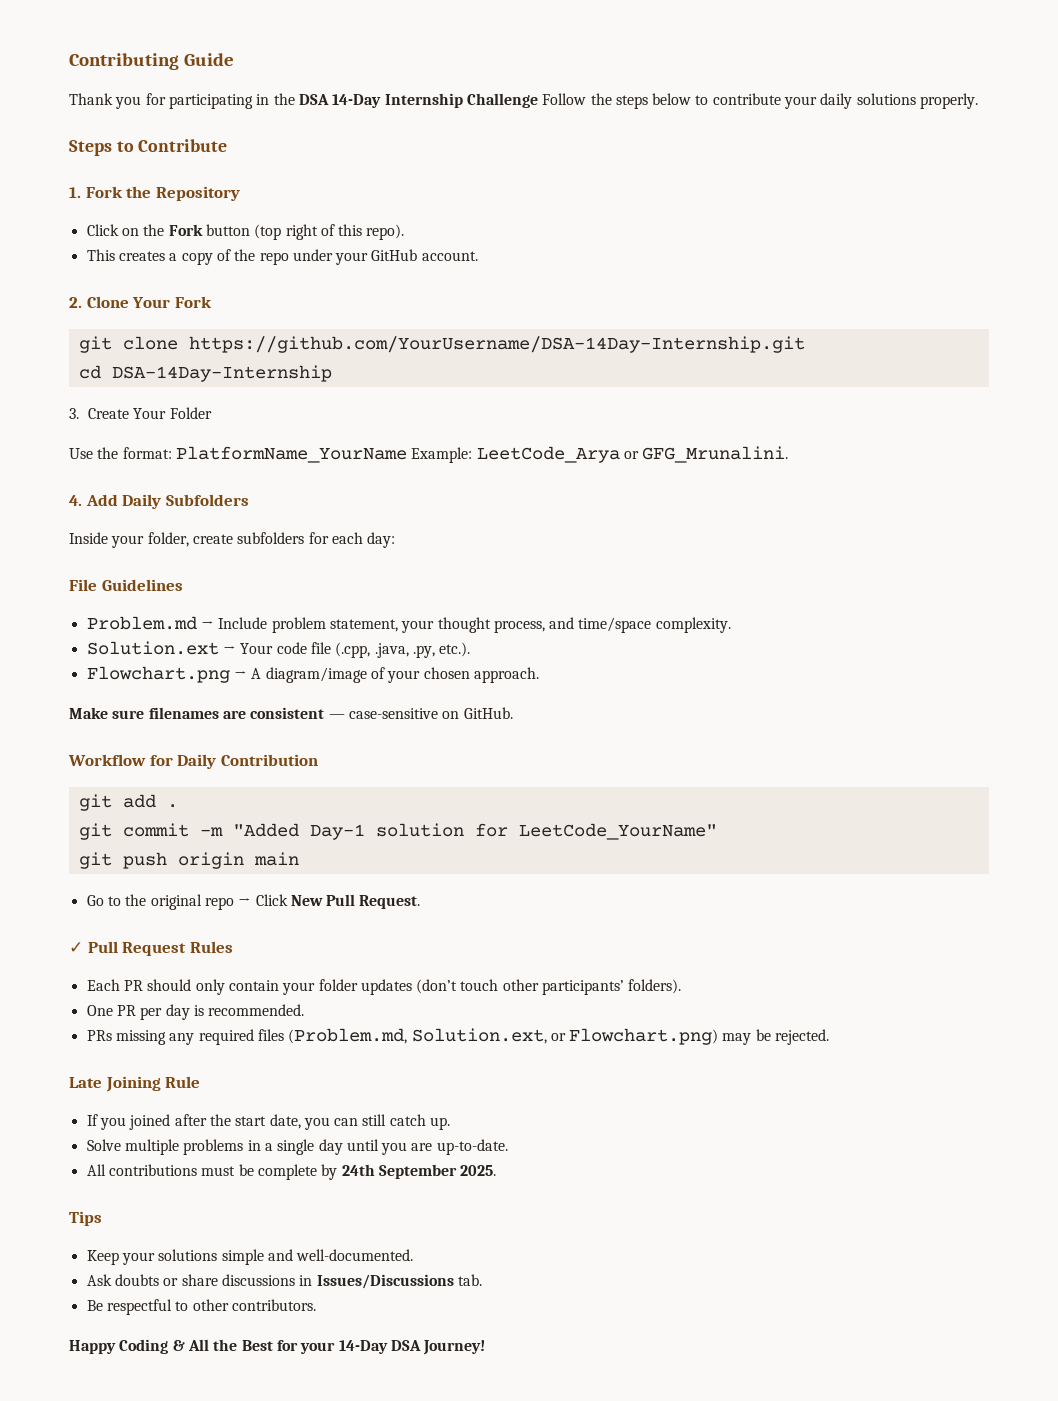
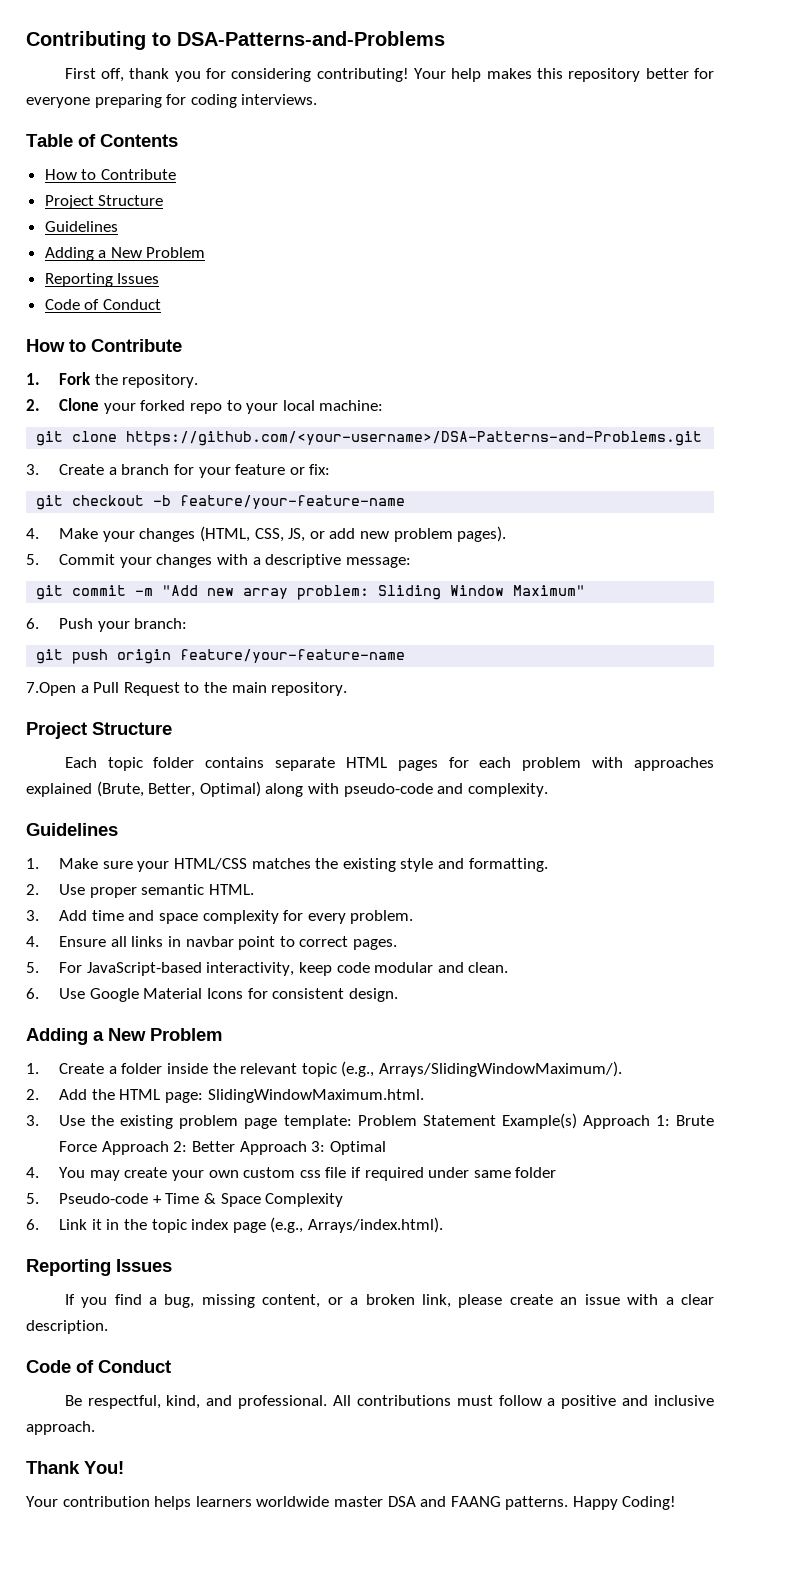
[183,53,234,66] [69,93,979,109] [69,139,228,156] [69,186,240,201] [86,224,405,240] [86,249,478,265] [69,296,212,308] Guide // Thank you for participating in the DSA 14-Day Internship Challenge Follow the steps below to contribute your daily solutions properly. // Steps to Contribute // 1. Fork the Repository // Click on the Fork button (top right of this repo). // This creates a copy of the repo under your GitHub account. // 2. Clone Your Fork -> [152,31,445,46] [64,68,714,82] [26,94,318,108] [26,134,178,147] [44,169,176,180] [44,195,164,209] [44,221,118,232] [44,247,206,261] [44,273,160,287] [44,299,161,310] [26,339,182,352] [26,372,199,388] [26,398,384,414] to DSA-Patterns-and-Problems // First off, thank you for considering contributing! Your help makes this repository better for everyone preparing for coding interviews. // Table of Contents // How to Contribute // Project Structure // Guidelines // Adding a New Problem // Reporting Issues // Code of Conduct // How to Contribute // 1. Fork the repository. // 2. Clone your forked repo to your local machine:
[188,336,805,353] [78,365,332,382] https://github.com/YourUsername/DSA-14Day-Internship.git // cd DSA-14Day-Internship -> [126,431,703,446] https://github.com/<your-username>/DSA-Patterns-and-Problems.git
[133,407,212,419] [69,446,789,463] [69,494,249,509] [69,532,396,548] [69,579,183,591] [86,616,731,633] [86,641,471,658] [86,666,539,683] [69,707,513,719] [68,754,318,769] [78,794,178,811] [78,823,717,840] [78,852,299,869] [86,894,421,910] [69,941,233,956] [86,979,682,995] [86,1004,305,1020] [86,1028,830,1045] [69,1076,201,1092] [86,1114,451,1130] [86,1139,508,1155] [86,1164,497,1180] [69,1211,102,1226] [86,1249,414,1265] [86,1274,482,1289] [86,1299,316,1315] [69,1339,486,1355] Your Folder // Use the format: PlatformName_YourName Example: LeetCode_Arya or GFG_Mrunalini. // 4. Add Daily Subfolders // Inside your folder, create subfolders for each day: // File Guidelines // Problem.md → Include problem statement, your thought process, and time/space complexity. // Solution.ext → Your code file (.cpp, .java, .py, etc.). // Flowchart.png → A diagram/image of your chosen approach. // Make sure filenames are consistent — case-sensitive on GitHub. // Workflow for Daily Contribution // git add . // git commit -m "Added Day-1 solution for LeetCode_YourName" // git push origin main // Go to the original repo → Click New Pull Request. // ✓ Pull Request Rules // Each PR should only contain your folder updates (don’t touch other participants’ folders). // One PR per day is recommended. // PRs missing any required files (Problem.md, Solution.ext, or Flowchart.png) may be rejected. // Late Joining Rule // If you joined after the start date, you can still catch up. // Solve multiple problems in a single day until you are up-to-date. // All contributions must be complete by 24th September 2025. // Tips // Keep your solutions simple and well-documented. // Ask doubts or share discussions in Issues/Discussions tab. // Be respectful to other contributors. // Happy Coding & All the Best for your 14-Day DSA Journey! -> [108,464,331,478] [36,495,406,510] [26,526,507,542] [26,554,411,568] [36,585,586,600] [26,618,188,632] [36,649,406,664] [26,682,348,696] [26,722,172,739] [64,757,714,771] [26,781,548,797] [26,823,118,836] [26,858,548,872] [26,884,254,898] [26,910,414,924] [26,936,397,950] [26,962,509,976] [26,988,398,1002] [26,1028,222,1045] [26,1061,622,1077] [26,1089,424,1103] [26,1113,714,1129] [59,1141,386,1155] [26,1167,557,1181] [26,1193,344,1207] [26,1217,443,1233] [26,1259,172,1276] [64,1294,714,1308] [26,1320,108,1334] [26,1360,171,1373] [64,1395,714,1409] [26,1421,95,1435] [26,1461,124,1474] [26,1496,677,1510] a branch for your feature or fix: // git checkout -b feature/your-feature-name // 4. Make your changes (HTML, CSS, JS, or add new problem pages). // 5. Commit your changes with a descriptive message: // git commit -m "Add new array problem: Sliding Window Maximum" // 6. Push your branch: // git push origin feature/your-feature-name // 7.Open a Pull Request to the main repository. // Project Structure // Each topic folder contains separate HTML pages for each problem with approaches explained (Brute, Better, Optimal) along with pseudo-code and complexity. // Guidelines // 1. Make sure your HTML/CSS matches the existing style and formatting. // 2. Use proper semantic HTML. // 3. Add time and space complexity for every problem. // 4. Ensure all links in navbar point to correct pages. // 5. For JavaScript-based interactivity, keep code modular and clean. // 6. Use Google Material Icons for consistent design. // Adding a New Problem // 1. Create a folder inside the relevant topic (e.g., Arrays/SlidingWindowMaximum/). // 2. Add the HTML page: SlidingWindowMaximum.html. // 3. Use the existing problem page template: Problem Statement Example(s) Approach 1: Brute Force Approach 2: Better Approach 3: Optimal // 4. You may create your own custom css file if required under same folder // 5. Pseudo-code + Time & Space Complexity // 6. Link it in the topic index page (e.g., Arrays/index.html). // Reporting Issues // If you find a bug, missing content, or a broken link, please create an issue with a clear description. // Code of Conduct // Be respectful, kind, and professional. All contributions must follow a positive and inclusive approach. // Thank You! // Your contribution helps learners worldwide master DSA and FAANG patterns. Happy Coding!

